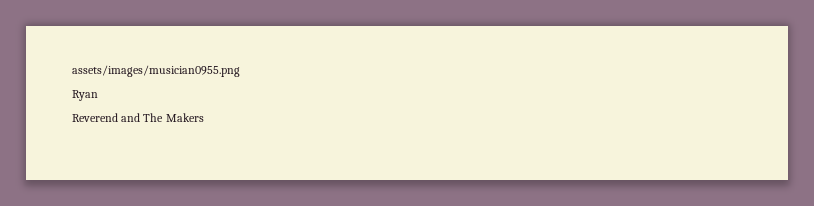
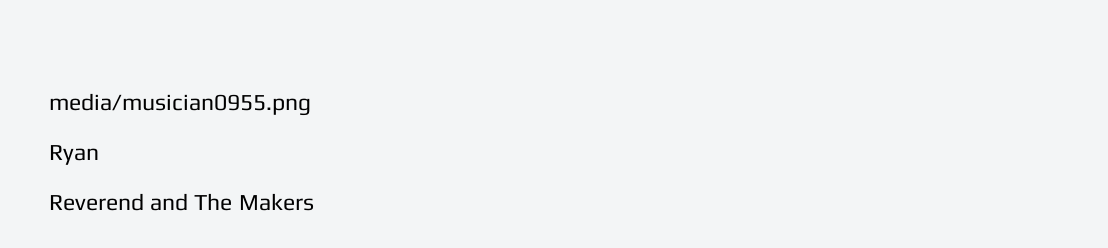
[72,65,240,77] assets/images/musician0955.png -> [49,93,311,116] media/musician0955.png

